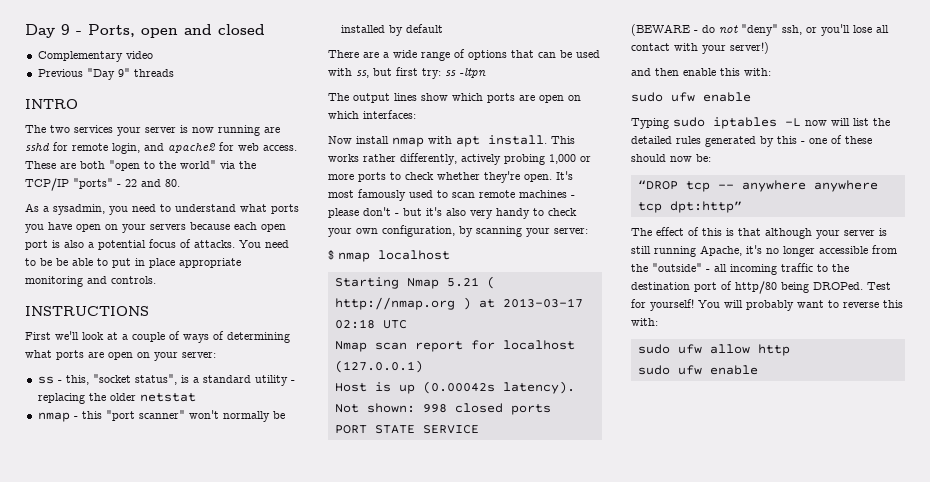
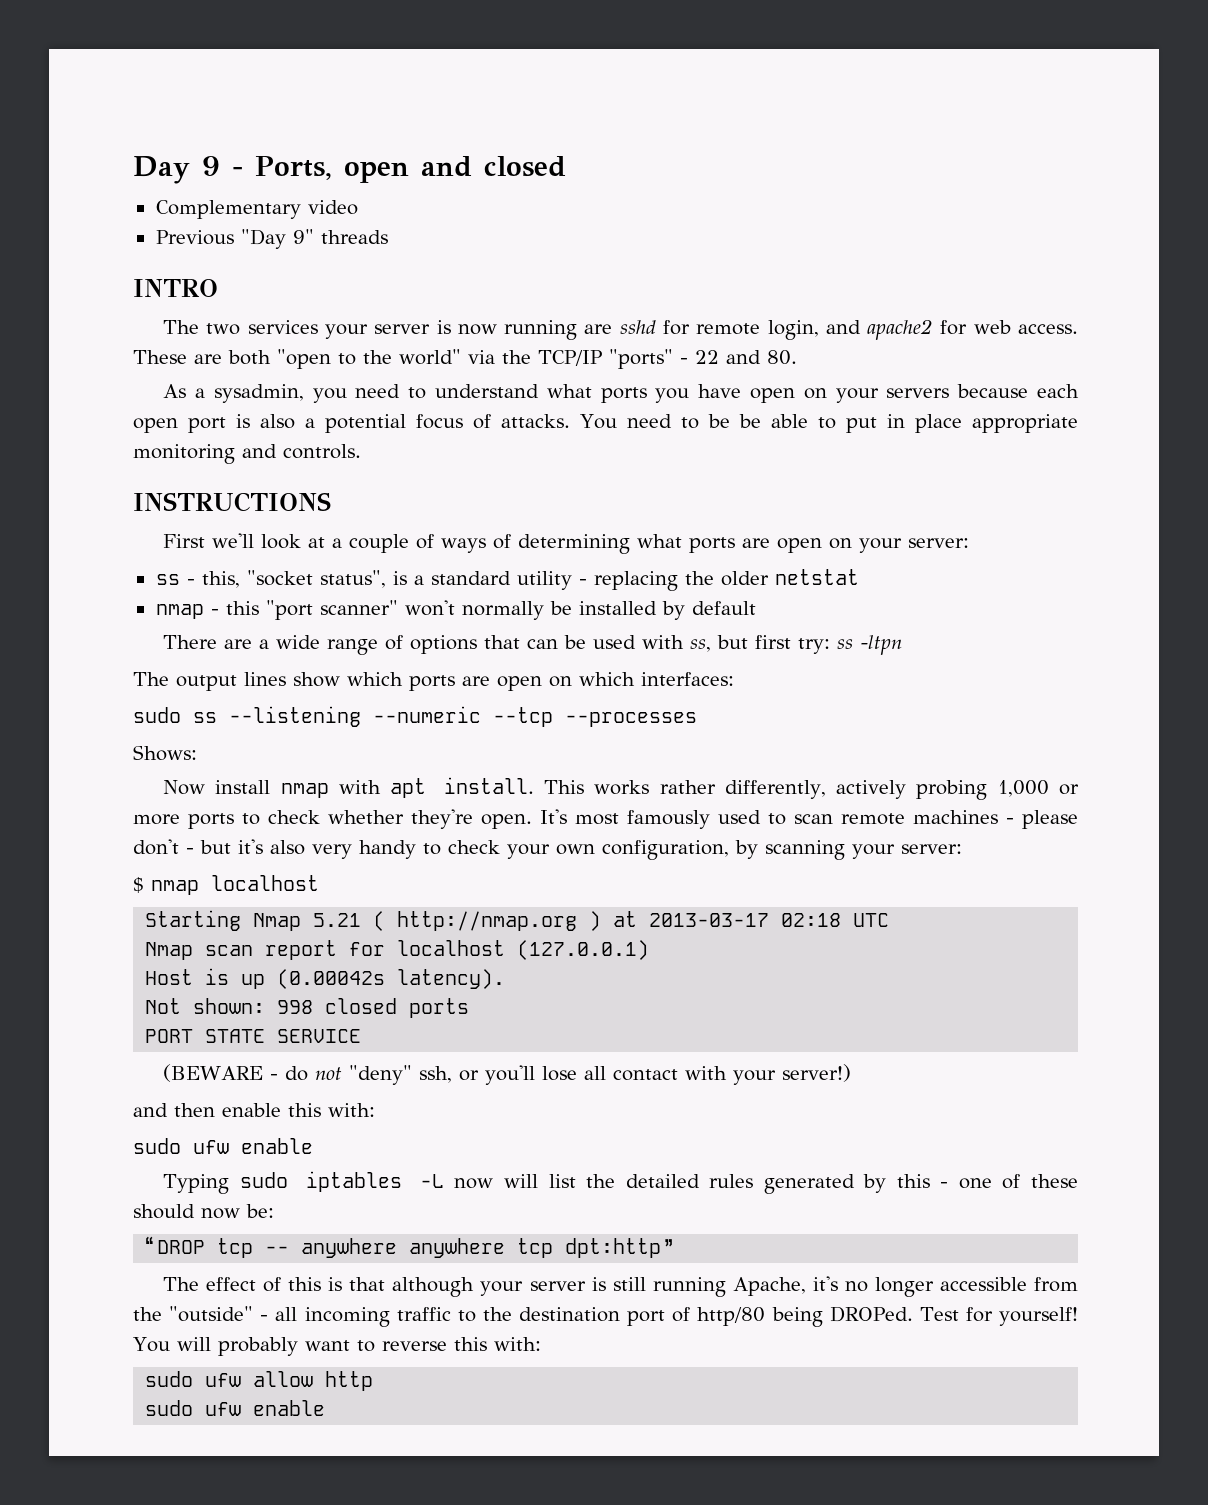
(416, 114) none -> [133,706,697,727] [133,745,197,761] // sudo ss --listening --numeric --tcp --processes // Shows:

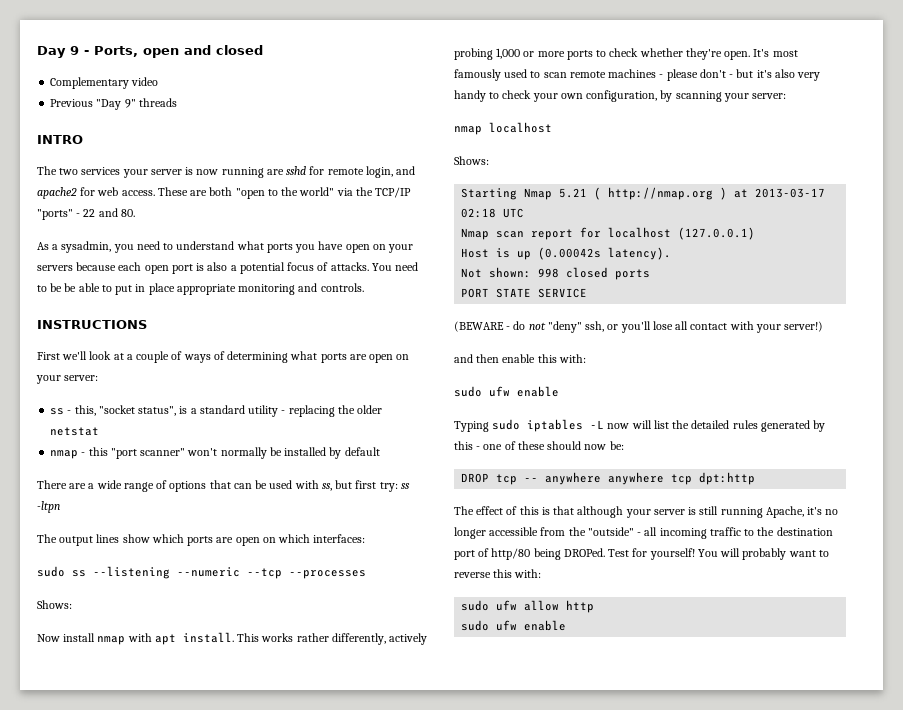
[133,877,144,893] $ -> (787, 96) none
(319, 883) none -> [454,156,489,165] // Shows:
[145,1236,206,1254] “DROP -> [461,473,490,483] DROP
[565,1238,674,1258] dpt:http” -> [699,472,756,485] dpt:http

